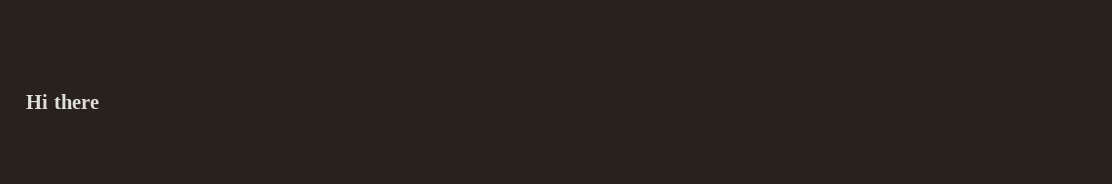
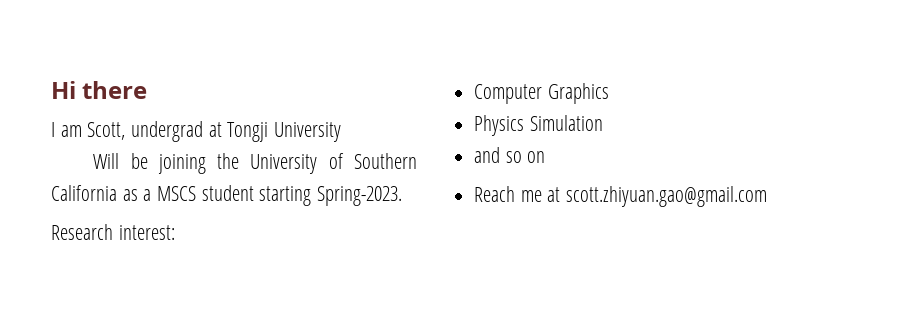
(99, 101) none -> [51,121,342,142] [93,153,418,174] [51,185,403,206] [51,224,175,240] [474,83,609,104] [474,115,603,136] [474,147,546,163] [474,186,768,207] // I am Scott, undergrad at Tongji University // Will be joining the University of Southern California as a MSCS student starting Spring-2023. // Research interest: // Computer Graphics // Physics Simulation // and so on // Reach me at scott.zhiyuan.gao@gmail.com

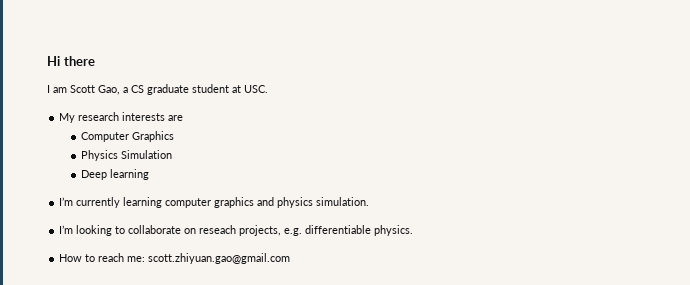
[87,121,342,142] [93,153,418,174] [51,185,403,206] [51,224,175,240] [474,83,609,104] [474,115,603,136] [474,147,546,163] [474,186,561,202] Scott, undergrad at Tongji University // Will be joining the University of Southern California as a MSCS student starting Spring-2023. // Research interest: // Computer Graphics // Physics Simulation // and so on // Reach me at -> [70,84,268,95] [59,112,184,123] [80,131,174,142] [80,150,172,161] [80,169,149,180] [59,197,370,208] [59,225,414,236] [59,253,146,262] Scott Gao, a CS graduate student at USC. // My research interests are // Computer Graphics // Physics Simulation // Deep learning // I’m currently learning computer graphics and physics simulation. // I’m looking to collaborate on reseach projects, e.g. differentiable physics. // How to reach me:

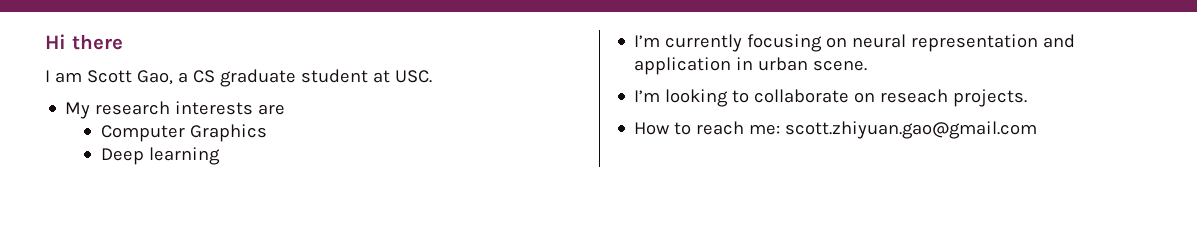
[80,150,172,161] // Physics Simulation -> (267, 133) none
[123,197,370,208] learning computer graphics and physics simulation. -> [747,34,1076,52] [634,57,868,75] focusing on neural representation and application in urban scene.
[239,225,414,236] projects, e.g. differentiable physics. -> [953,89,1028,107] projects.

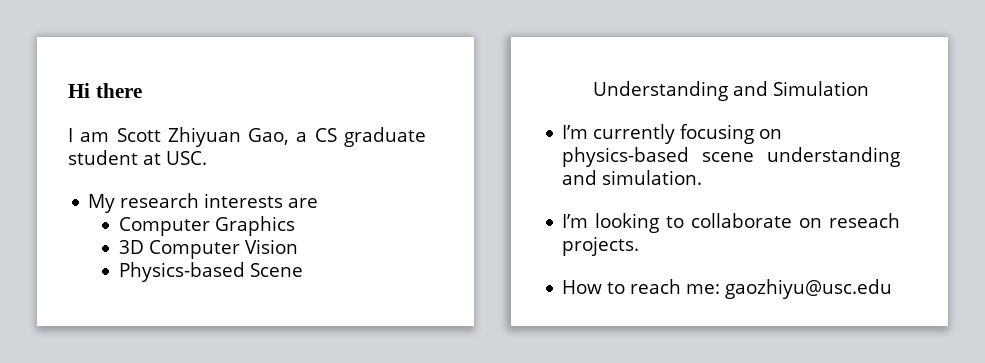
(132, 76) none -> [167,127,241,147] Zhiyuan
[100,147,220,165] [634,34,1076,52] [634,57,868,75] Deep learning // I’m currently focusing on neural representation and application in urban scene. -> [119,239,299,259] [119,262,304,282] [593,81,870,101] [562,124,783,144] [562,147,900,167] [562,170,703,185] 3D Computer Vision // Physics-based Scene Understanding and Simulation // I’m currently focusing on physics-based scene understanding and simulation.
[785,121,1038,139] scott.zhiyuan.gao@gmail.com -> [725,279,893,299] gaozhiyu@usc.edu

